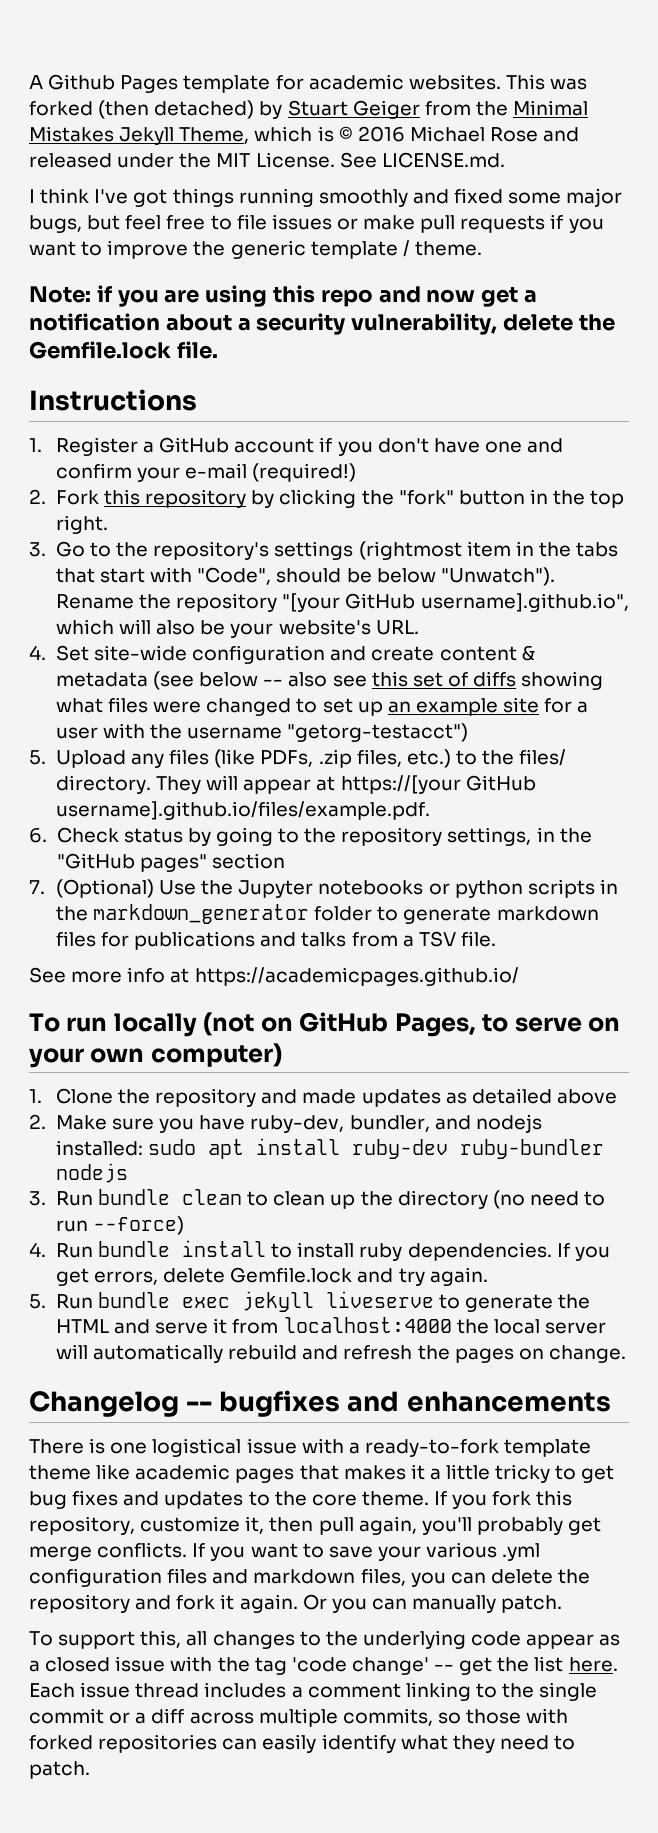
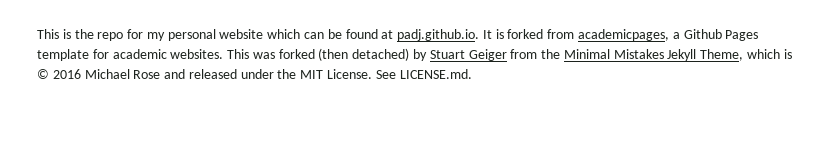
[29,75,43,89] A -> [37,29,680,41] This is the repo for my personal website which can be found at padj.github.io. It is forked from academicpages, a
[29,188,623,207] [29,214,604,233] [29,240,482,259] [29,285,538,307] [29,313,615,335] [29,341,218,359] [29,389,197,411] [29,437,564,456] [55,463,357,482] [29,489,625,508] [55,515,108,534] [29,541,619,560] [55,567,555,586] [55,593,629,612] [55,619,419,638] [29,645,535,664] [55,671,604,690] [55,697,589,716] [55,723,469,742] [29,749,567,768] [55,775,536,794] [55,801,430,820] [29,827,592,846] [56,853,285,872] [29,879,618,898] [55,904,599,924] [55,931,496,950] [29,967,519,986] [29,1012,621,1037] [29,1043,282,1068] [29,1088,617,1107] [29,1114,542,1133] [55,1138,604,1159] [55,1163,128,1183] [29,1189,606,1209] [55,1216,184,1235] [29,1240,610,1261] [55,1267,488,1286] [29,1291,591,1312] [55,1317,606,1334] [55,1344,626,1363] [29,1390,611,1417] [29,1438,592,1457] [29,1464,615,1483] [29,1490,573,1509] [29,1516,602,1535] [29,1542,541,1561] [29,1568,591,1587] [29,1594,563,1613] [29,1630,621,1649] [29,1656,618,1675] [29,1682,598,1701] [29,1708,569,1727] [29,1734,576,1753] [29,1761,90,1779] // I think I've got things running smoothly and fixed some major bugs, but feel free to file issues or make pull requests if you want to improve the generic template / theme. // Note: if you are using this repo and now get a notification about a security vulnerability, delete the Gemfile.lock file. // Instructions // 1. Register a GitHub account if you don't have one and confirm your e-mail (required!) // 2. Fork this repository by clicking the "fork" button in the top right. // 3. Go to the repository's settings (rightmost item in the tabs that start with "Code", should be below "Unwatch"). Rename the repository "[your GitHub username].github.io", which will also be your website's URL. // 4. Set site-wide configuration and create content & metadata (see below -- also see this set of diffs showing what files were changed to set up an example site for a user with the username "getorg-testacct") // 5. Upload any files (like PDFs, .zip files, etc.) to the files/ directory. They will appear at https://[your GitHub username].github.io/files/example.pdf. // 6. Check status by going to the repository settings, in the "GitHub pages" section // 7. (Optional) Use the Jupyter notebooks or python scripts in the markdown_generator folder to generate markdown files for publications and talks from a TSV file. // See more info at https://academicpages.github.io/ // To run locally (not on GitHub Pages, to serve on your own computer) // 1. Clone the repository and made updates as detailed above // 2. Make sure you have ruby-dev, bundler, and nodejs installed: sudo apt install ruby-dev ruby-bundler nodejs // 3. Run bundle clean to clean up the directory (no need to run --force) // 4. Run bundle install to install ruby dependencies. If you get errors, delete Gemfile.lock and try again. // 5. Run bundle exec jekyll liveserve to generate the HTML and serve it from localhost:4000 the local server will automatically rebuild and refresh the pages on change. // Changelog -- bugfixes and enhancements // There is one logistical issue with a ready-to-fork template theme like academic pages that makes it a little tricky to get bug fixes and updates to the core theme. If you fork this repository, customize it, then pull again, you'll probably get merge conflicts. If you want to save your various .yml configuration files and markdown files, you can delete the repository and fork it again. Or you can manually patch. // To support this, all changes to the underlying code appear as a closed issue with the tag 'code change' -- get the list here. Each issue thread includes a comment linking to the single commit or a diff across multiple commits, so those with forked repositories can easily identify what they need to patch. -> (472, 74) none

